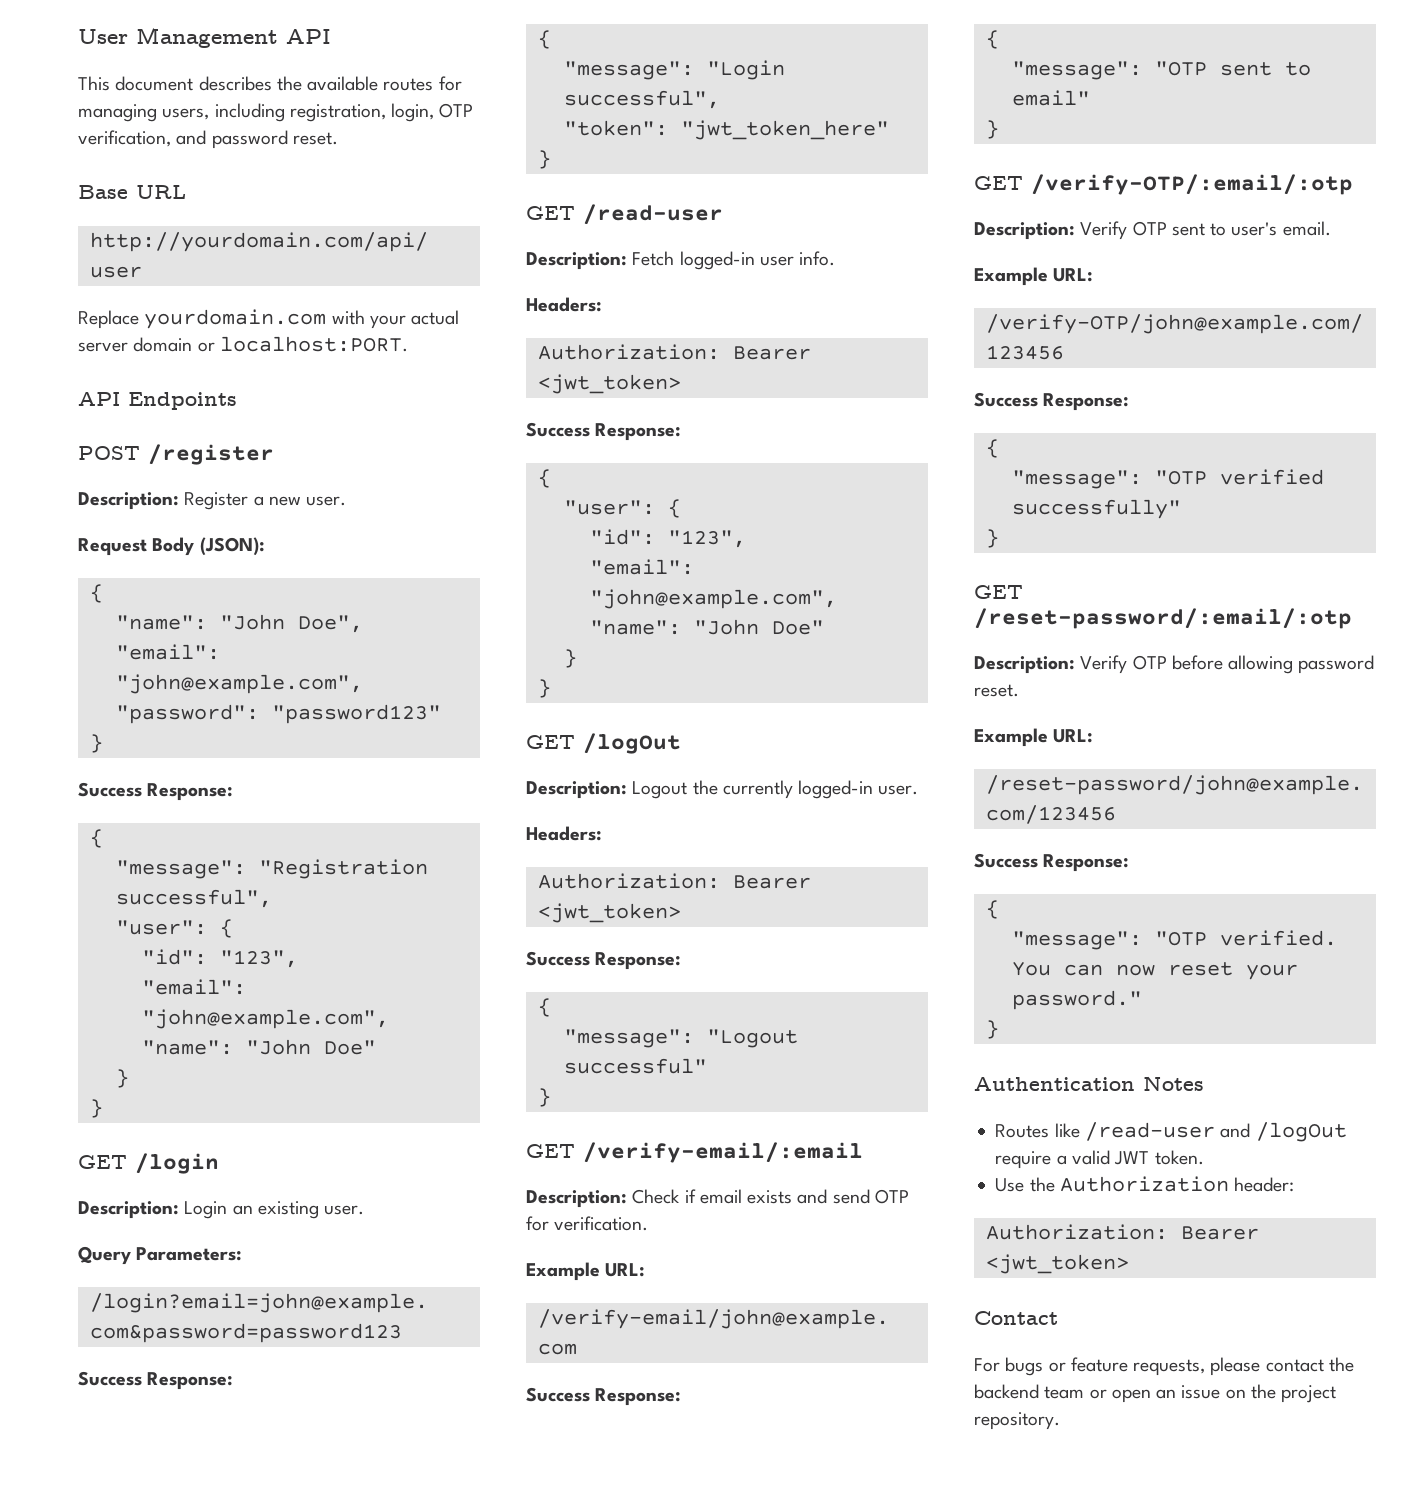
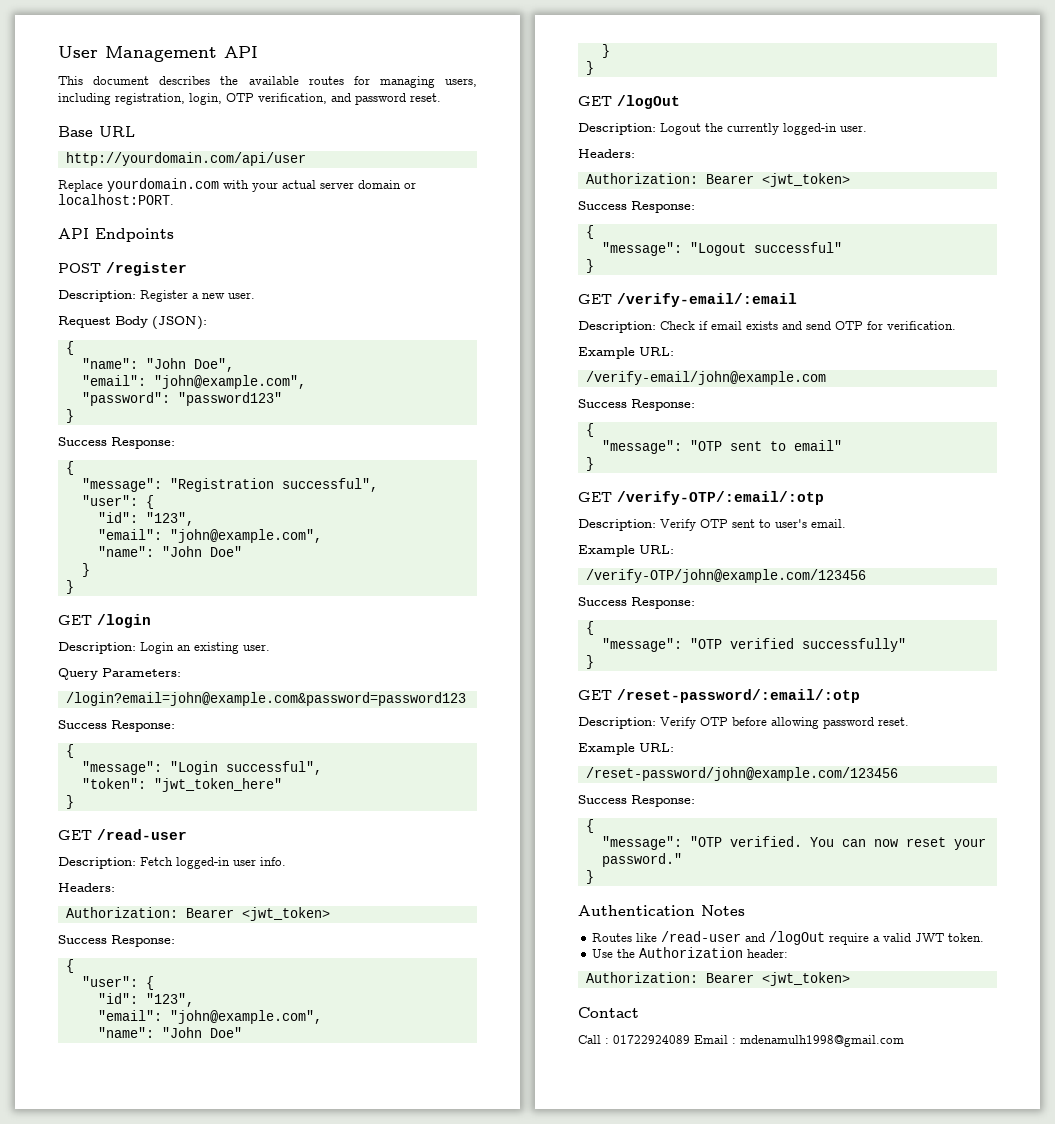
[974,1357,1354,1376] [974,1384,1337,1403] [974,1412,1060,1430] For bugs or feature requests, please contact the backend team or open an issue on the project repository. -> [578,1035,904,1047] Call : 01722924089 Email : mdenamulh1998@gmail.com

